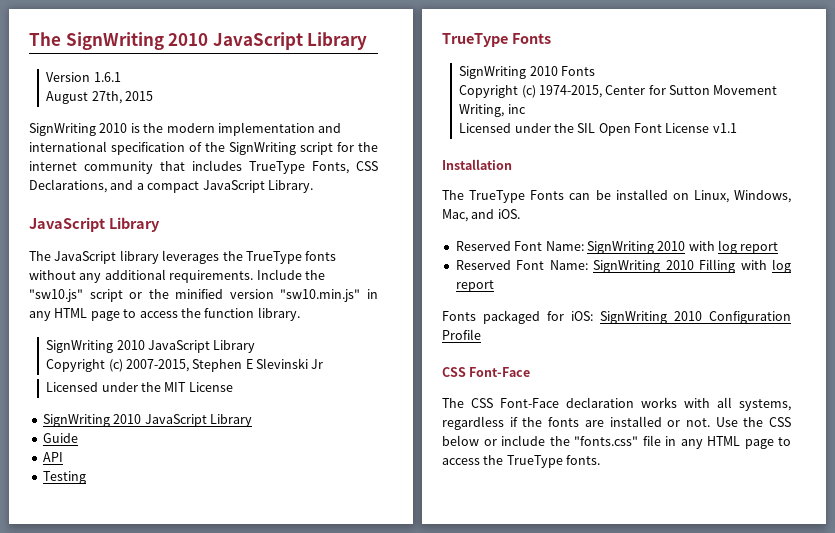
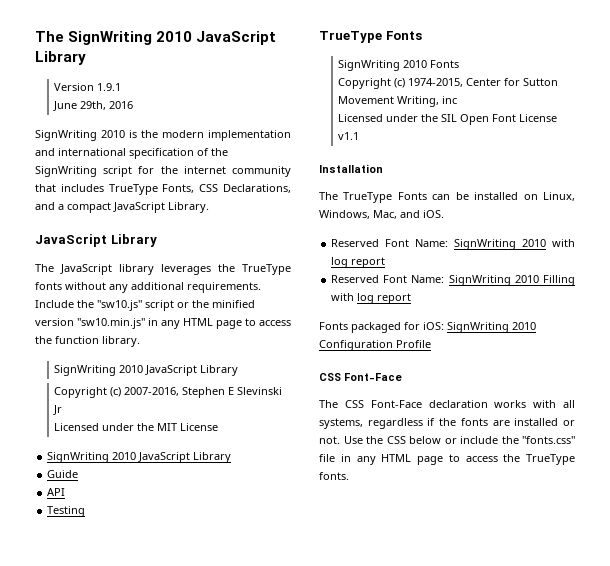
[93,72,121,82] [46,91,153,104] 1.6.1 // August 27th, 2015 -> [97,83,122,91] [53,101,134,111] 1.9.1 // June 29th, 2016
[125,359,189,372] 2007-2015, -> [124,387,180,396] 2007-2016,

